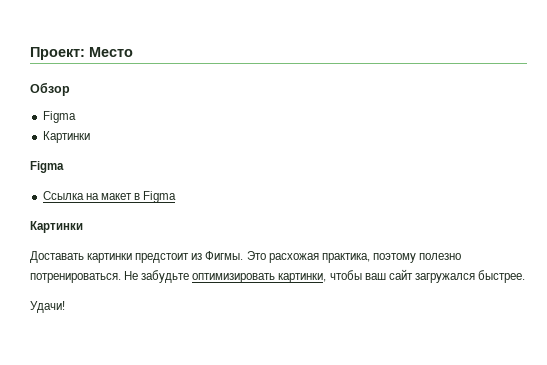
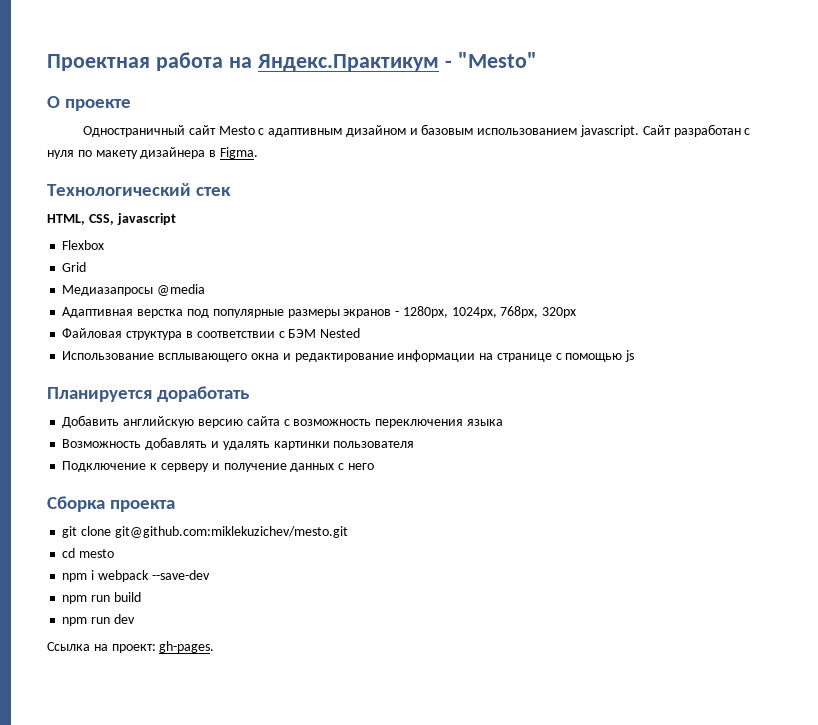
[30,47,133,60] [30,82,70,96] [42,111,76,123] [42,131,90,143] [30,161,64,173] [42,191,177,203] [30,221,83,233] [30,251,461,263] [30,269,525,283] [30,301,65,313] Проект: Место // Обзор // Figma // Картинки // Figma // Ссылка на макет в Figma // Картинки // Доставать картинки предстоит из Фигмы. Это расхожая практика, поэтому полезно потренироваться. Не забудьте оптимизировать картинки, чтобы ваш сайт загружался быстрее. // Удачи! -> [47,52,537,71] [47,96,132,111] [82,124,751,137] [47,147,258,159] [47,183,232,196] [47,213,176,225] [62,240,105,250] [62,262,87,272] [62,284,206,296] [62,306,577,318] [62,328,361,340] [62,350,635,362] [47,386,250,402] [62,415,503,428] [62,437,415,450] [62,461,374,472] [47,496,176,512] [62,526,348,538] [62,548,115,558] [62,570,210,582] [62,592,141,604] [62,614,135,626] [47,641,215,653] Проектная работа на Яндекс.Практикум - "Mesto" // О проекте // Одностраничный сайт Mesto с адаптивным дизайном и базовым использованием javascript. Сайт разработан с нуля по макету дизайнера в Figma. // Технологический стек // HTML, CSS, javascript // Flexbox // Grid // Медиазапросы @media // Адаптивная верстка под популярные размеры экранов - 1280px, 1024px, 768px, 320px // Файловая структура в соответствии с БЭМ Nested // Использование всплывающего окна и редактирование информации на странице с помощью js // Планируется доработать // Добавить английскую версию сайта с возможность переключения языка // Возможность добавлять и удалять картинки пользователя // Подключение к серверу и получение данных с него // Сборка проекта // git clone git@github.com:miklekuzichev/mesto.git // cd mesto // npm i webpack --save-dev // npm run build // npm run dev // Ссылка на проект: gh-pages.

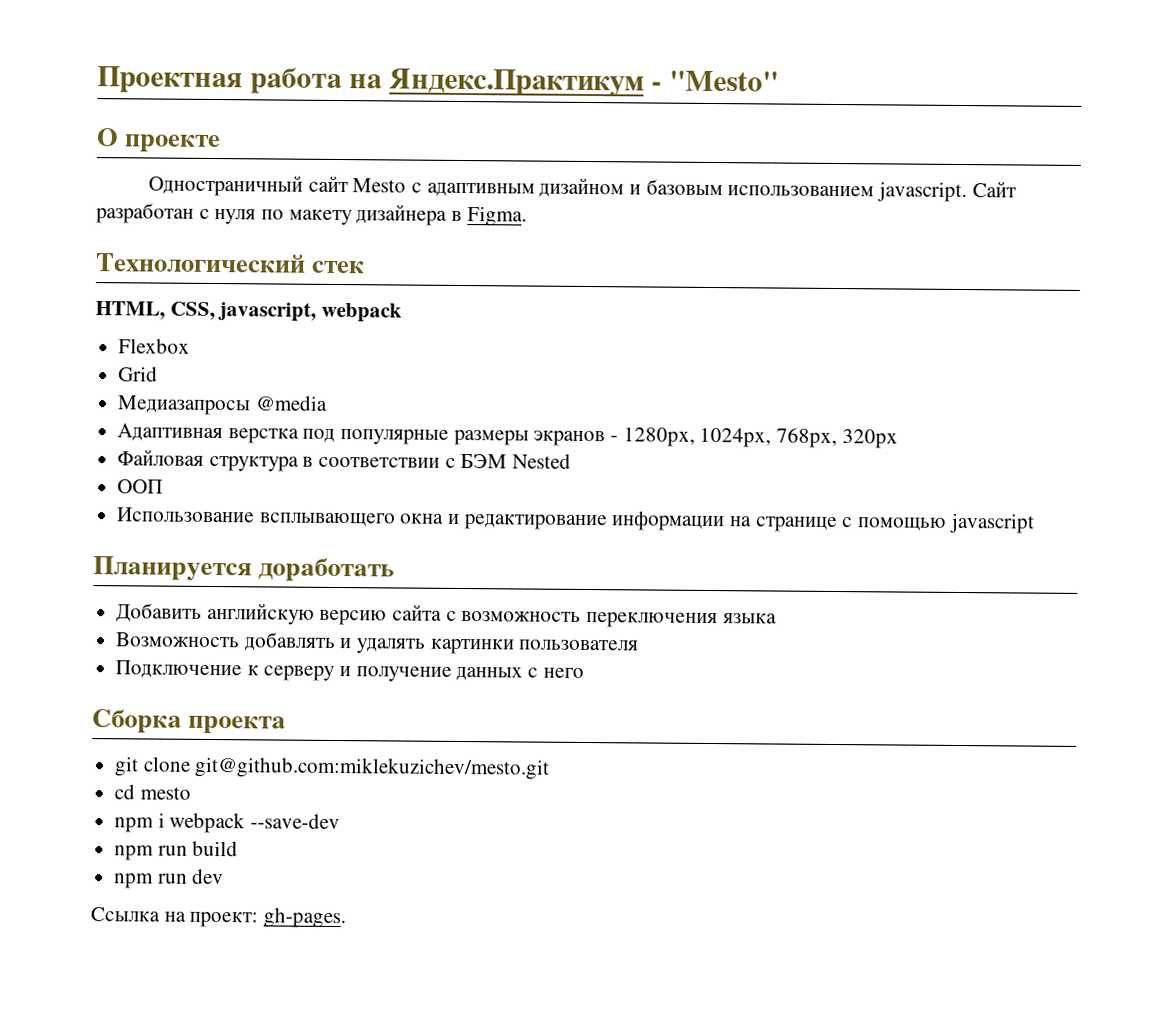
[116,213,176,225] javascript -> [217,302,403,323] javascript, webpack
(361, 333) none -> [117,479,164,494] // ООП
[625,350,635,362] js -> [948,512,1035,534] javascript

